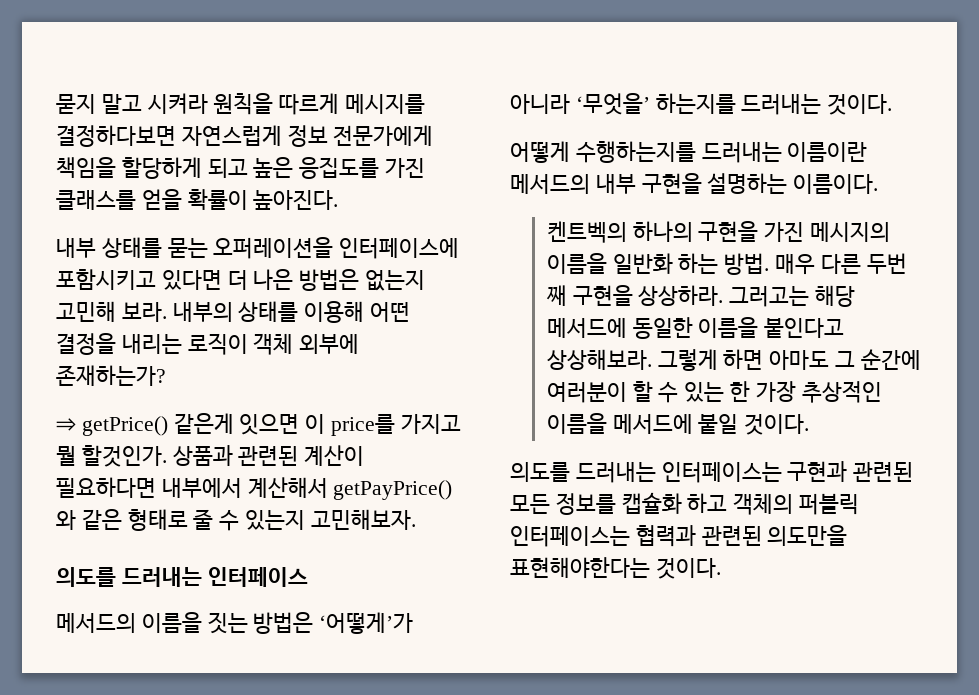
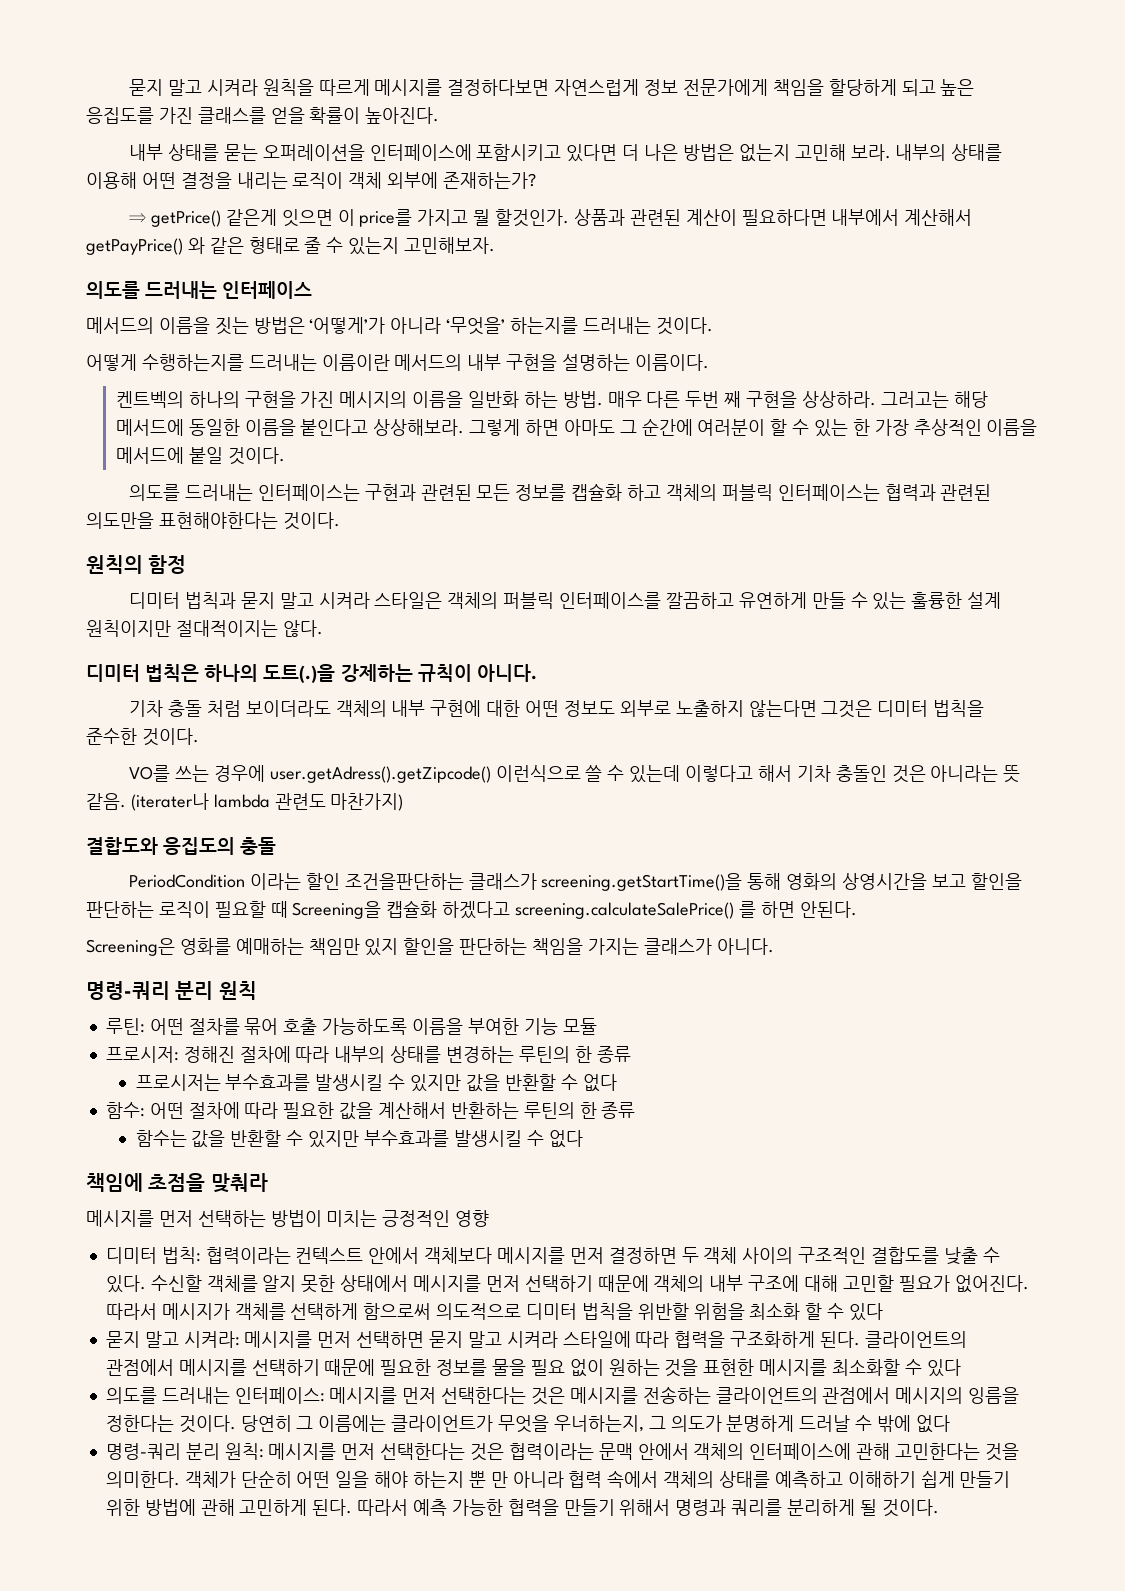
(721, 568) none -> [86,555,187,574] [129,592,1002,610] [86,620,323,637] [86,664,537,683] [129,700,985,718] [86,728,199,746] [129,765,1021,783] [86,793,404,811] [86,837,277,855] [129,873,1022,891] [86,900,857,919] [86,938,774,956] [86,981,257,1000] [105,1018,597,1035] [105,1046,631,1063] [135,1074,617,1092] [105,1102,636,1120] [135,1130,583,1148] [86,1173,268,1193] [86,1210,490,1227] [105,1247,1000,1265] [105,1275,1029,1293] [105,1303,883,1321] [105,1331,967,1348] [105,1359,961,1377] [105,1386,1020,1405] [105,1415,950,1433] [105,1443,1019,1461] [105,1470,1011,1488] [105,1499,939,1517] // 원칙의 함정 // 디미터 법칙과 묻지 말고 시켜라 스타일은 객체의 퍼블릭 인터페이스를 깔끔하고 유연하게 만들 수 있는 훌륭한 설계 원칙이지만 절대적이지는 않다. // 디미터 법칙은 하나의 도트(.)을 강제하는 규칙이 아니다. // 기차 충돌 처럼 보이더라도 객체의 내부 구현에 대한 어떤 정보도 외부로 노출하지 않는다면 그것은 디미터 법칙을 준수한 것이다. // VO를 쓰는 경우에 user.getAdress().getZipcode() 이런식으로 쓸 수 있는데 이렇다고 해서 기차 충돌인 것은 아니라는 뜻 같음. (iterater나 lambda 관련도 마찬가지) // 결합도와 응집도의 충돌 // PeriodCondition 이라는 할인 조건을판단하는 클래스가 screening.getStartTime()을 통해 영화의 상영시간을 보고 할인을 판단하는 로직이 필요할 때 Screening을 캡슐화 하겠다고 screening.calculateSalePrice() 를 하면 안된다. // Screening은 영화를 예매하는 책임만 있지 할인을 판단하는 책임을 가지는 클래스가 아니다. // 명령-쿼리 분리 원칙 // 루틴: 어떤 절차를 묶어 호출 가능하도록 이름을 부여한 기능 모듈 // 프로시저: 정해진 절차에 따라 내부의 상태를 변경하는 루틴의 한 종류 // 프로시저는 부수효과를 발생시킬 수 있지만 값을 반환할 수 없다 // 함수: 어떤 절차에 따라 필요한 값을 계산해서 반환하는 루틴의 한 종류 // 함수는 값을 반환할 수 있지만 부수효과를 발생시킬 수 없다 // 책임에 초점을 맞춰라 // 메시지를 먼저 선택하는 방법이 미치는 긍정적인 영향 // 디미터 법칙: 협력이라는 컨텍스트 안에서 객체보다 메시지를 먼저 결정하면 두 객체 사이의 구조적인 결합도를 낮출 수 있다. 수신할 객체를 알지 못한 상태에서 메시지를 먼저 선택하기 때문에 객체의 내부 구조에 대해 고민할 필요가 없어진다. 따라서 메시지가 객체를 선택하게 함으로써 의도적으로 디미터 법칙을 위반할 위험을 최소화 할 수 있다 // 묻지 말고 시켜라: 메시지를 먼저 선택하면 묻지 말고 시켜라 스타일에 따라 협력을 구조화하게 된다. 클라이언트의 관점에서 메시지를 선택하기 때문에 필요한 정보를 물을 필요 없이 원하는 것을 표현한 메시지를 최소화할 수 있다 // 의도를 드러내는 인터페이스: 메시지를 먼저 선택한다는 것은 메시지를 전송하는 클라이언트의 관점에서 메시지의 잉름을 정한다는 것이다. 당연히 그 이름에는 클라이언트가 무엇을 우너하는지, 그 의도가 분명하게 드러날 수 밖에 없다 // 명령-쿼리 분리 원칙: 메시지를 먼저 선택한다는 것은 협력이라는 문맥 안에서 객체의 인터페이스에 관해 고민한다는 것을 의미한다. 객체가 단순히 어떤 일을 해야 하는지 뿐 만 아니라 협력 속에서 객체의 상태를 예측하고 이해하기 쉽게 만들기 위한 방법에 관해 고민하게 된다. 따라서 예측 가능한 협력을 만들기 위해서 명령과 쿼리를 분리하게 될 것이다.

